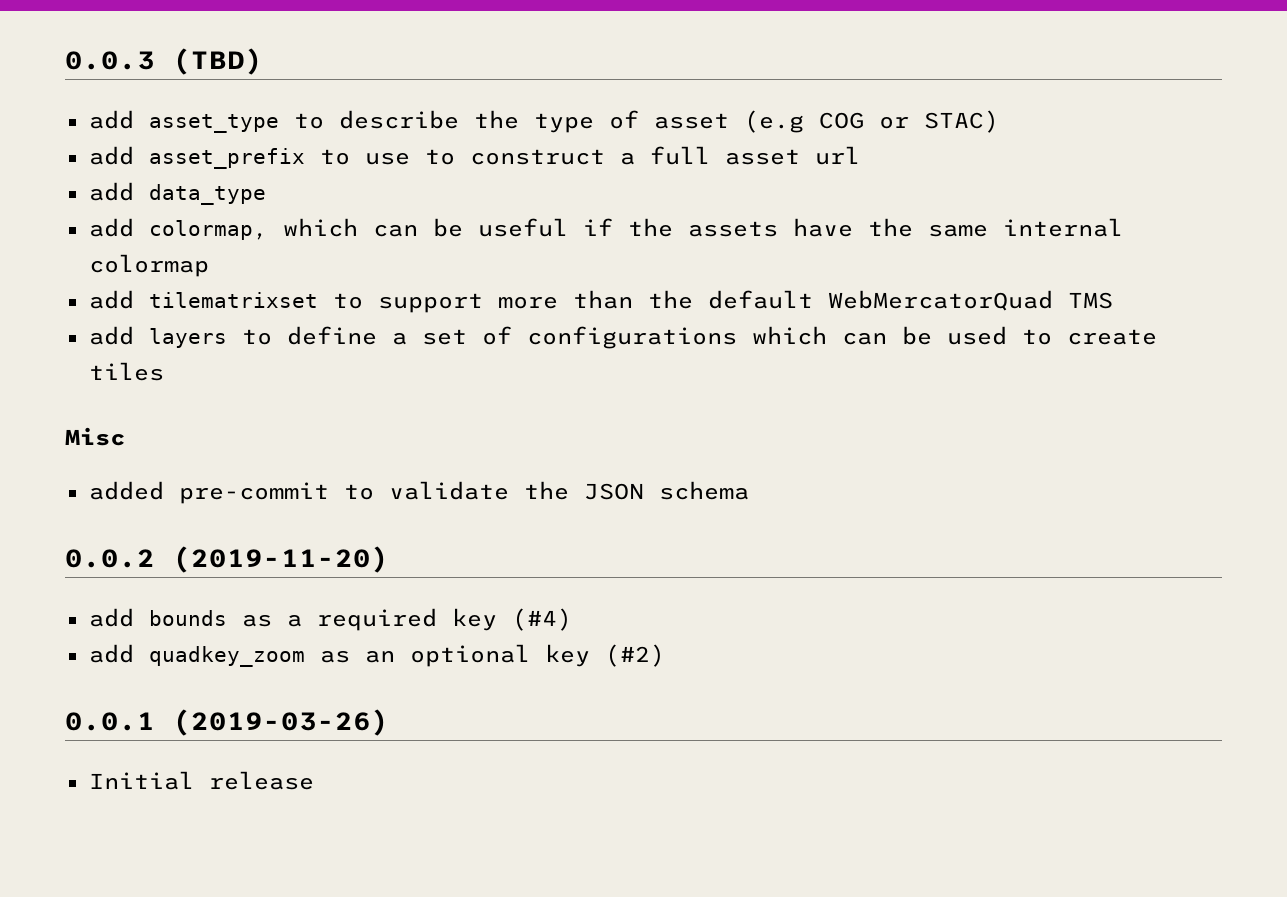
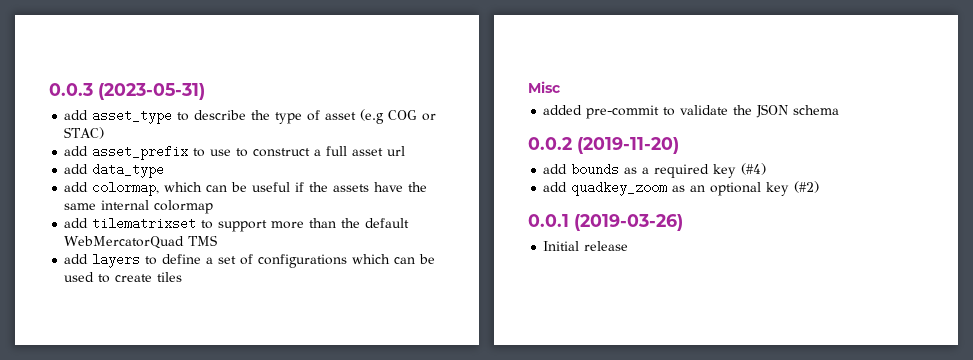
[173,48,263,75] (TBD) -> [98,83,205,100] (2023-05-31)

